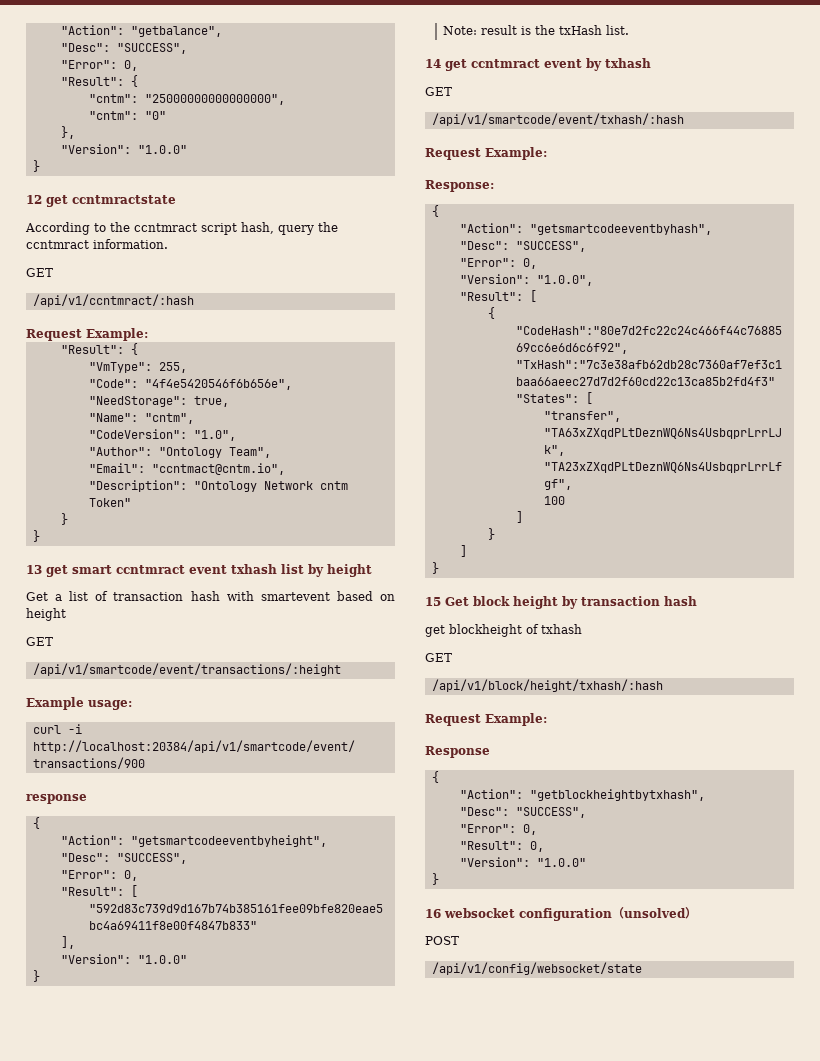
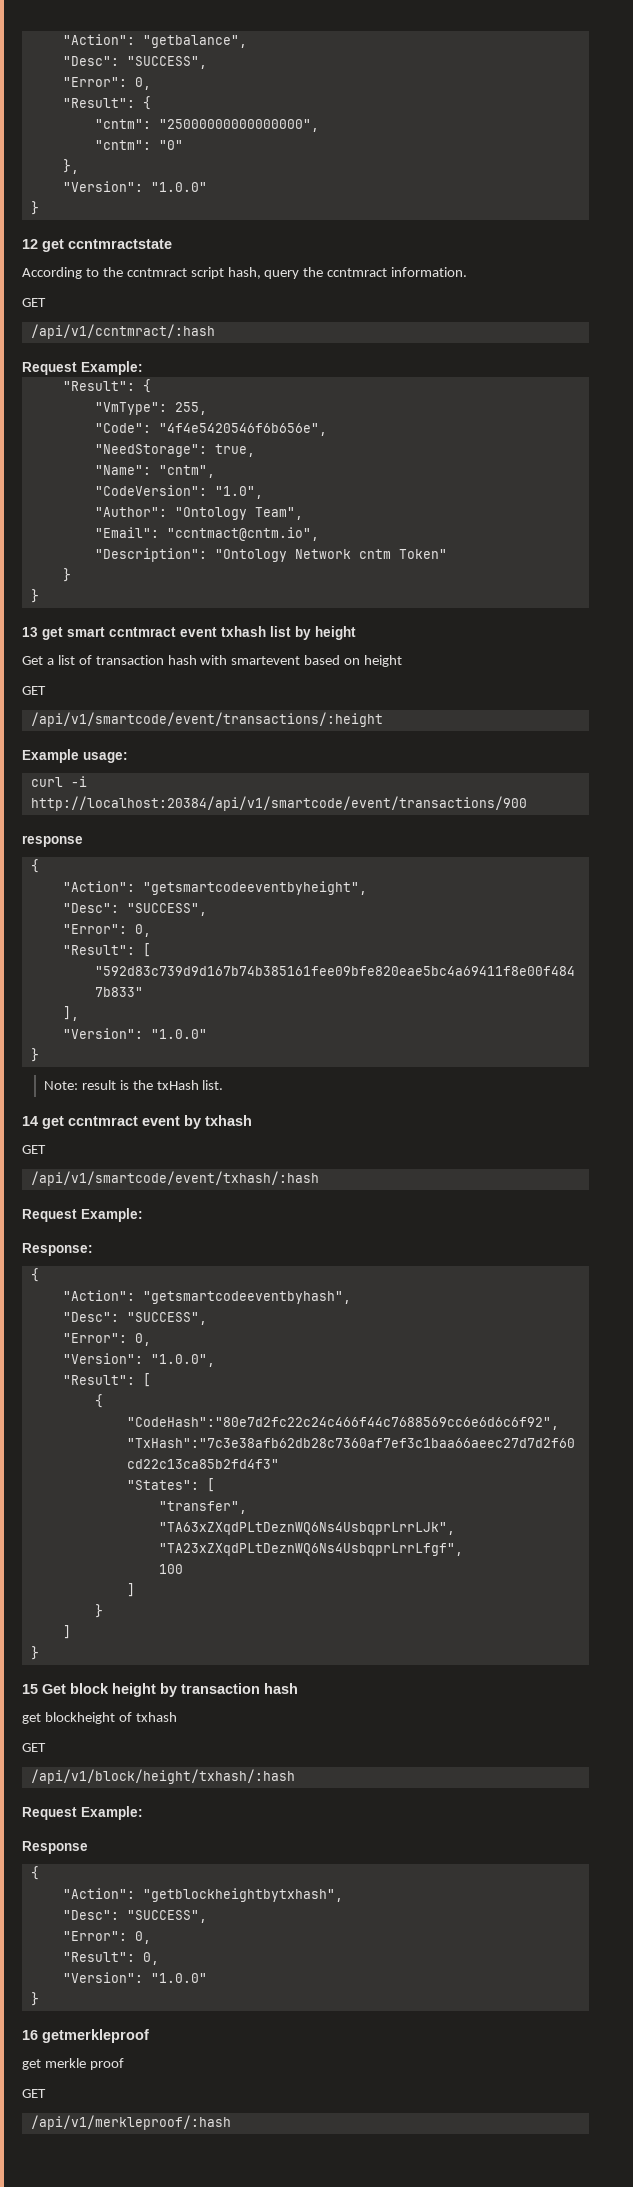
[444,907,697,921] [425,936,459,945] [431,962,642,975] websocket configuration（unsolved） // POST // /api/v1/config/websocket/state -> [42,2029,149,2043] [22,2058,124,2070] [22,2089,46,2098] [30,2115,231,2130] getmerkleproof // get merkle proof // GET // /api/v1/merkleproof/:hash

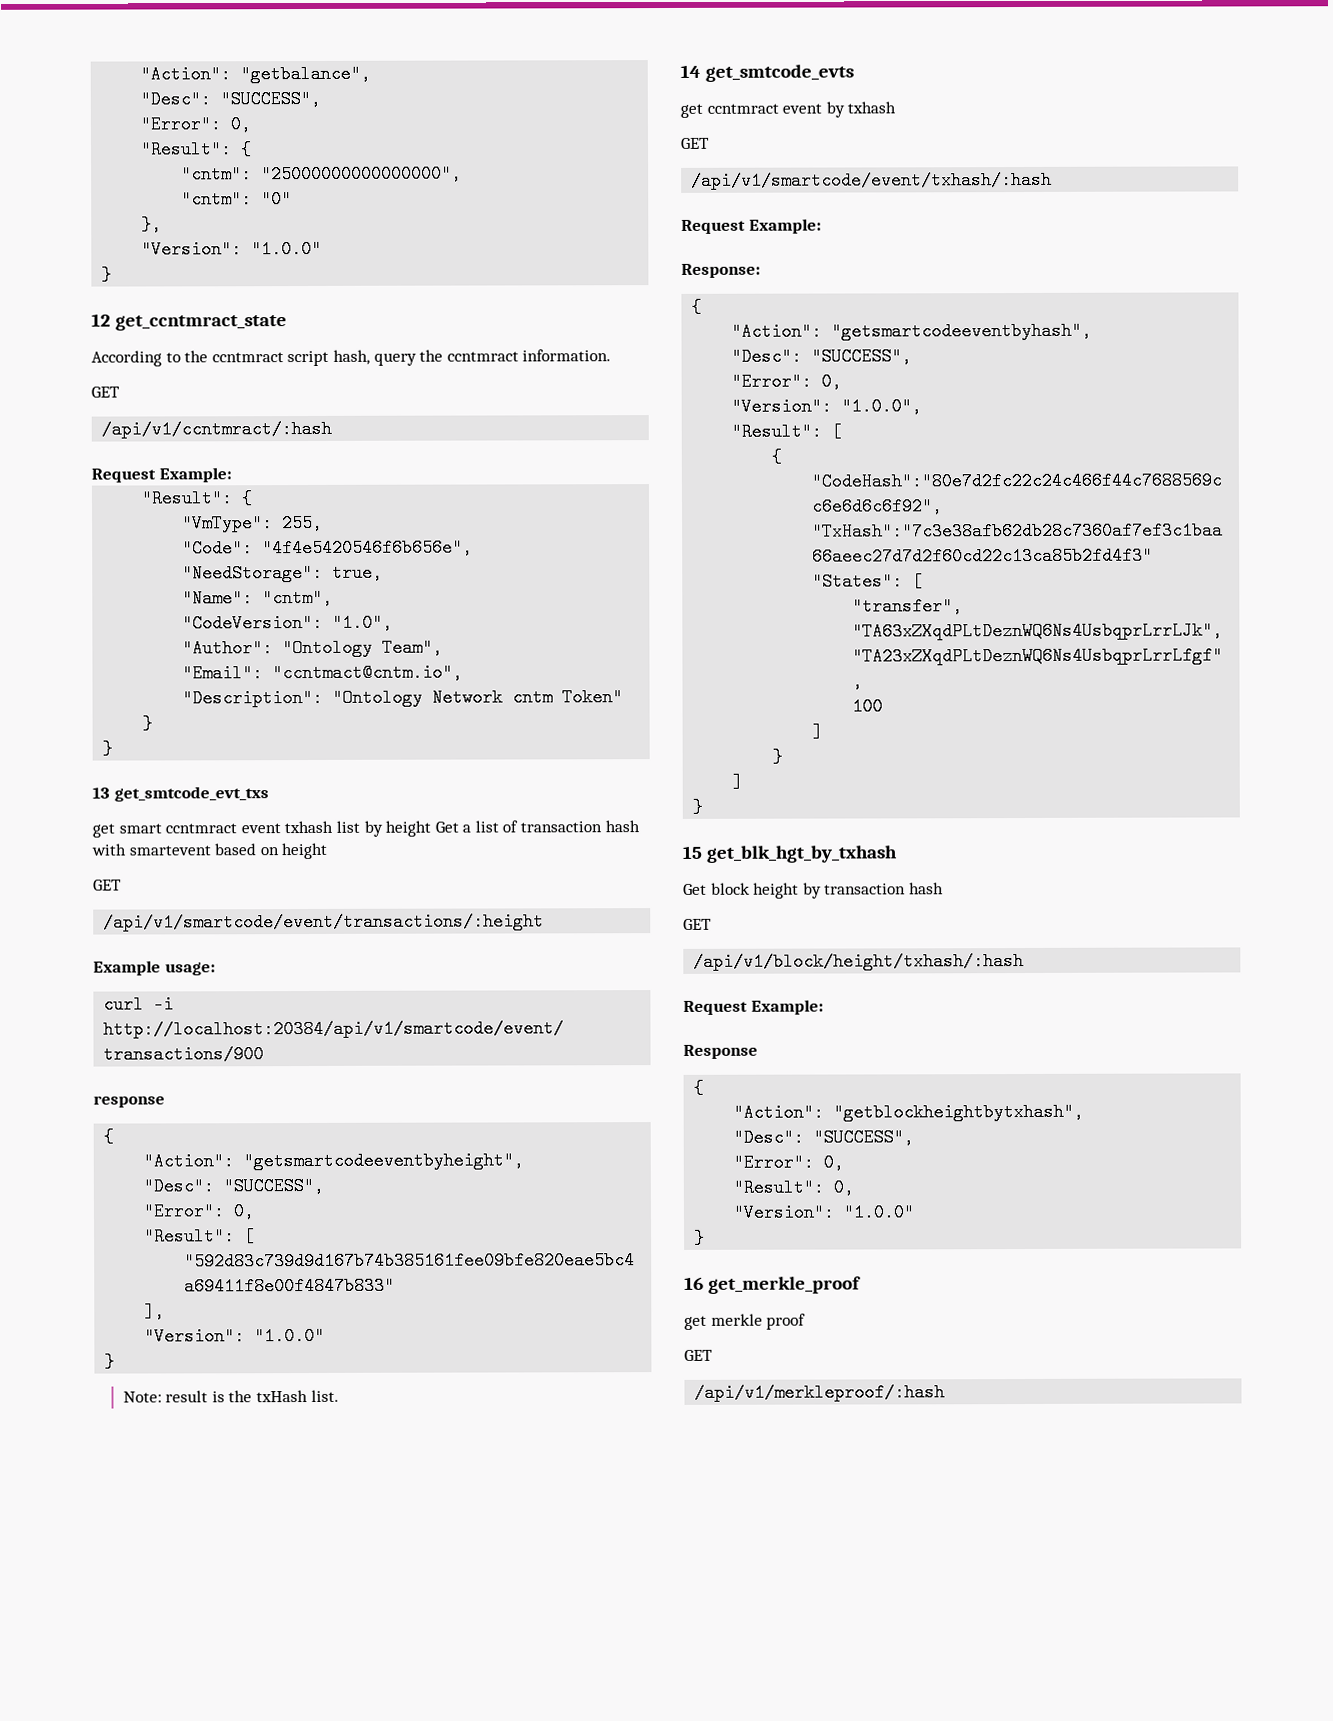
[42,239,172,252] get ccntmractstate -> [115,315,288,331] get_ccntmract_state
(38, 632) none -> [113,786,269,802] get_smtcode_evt_txs //
(356, 633) // -> (432, 828) none
(38, 1121) none -> [705,64,855,82] get_smtcode_evts //
(38, 1689) none -> [706,845,899,863] get_blk_hgt_by_txhash //
[22,1712,177,1724] // get blockheight of txhash -> (944, 888) none
[42,2029,149,2043] getmerkleproof -> [708,1276,862,1294] get_merkle_proof

